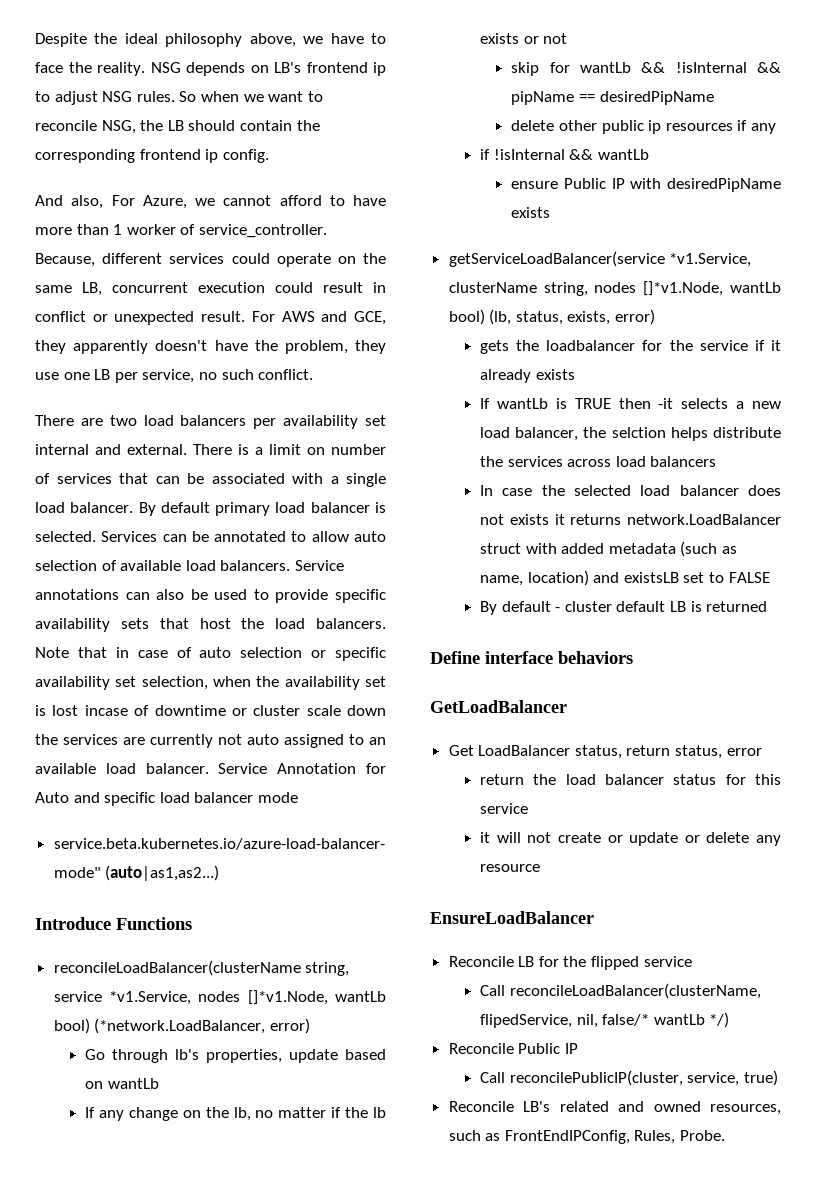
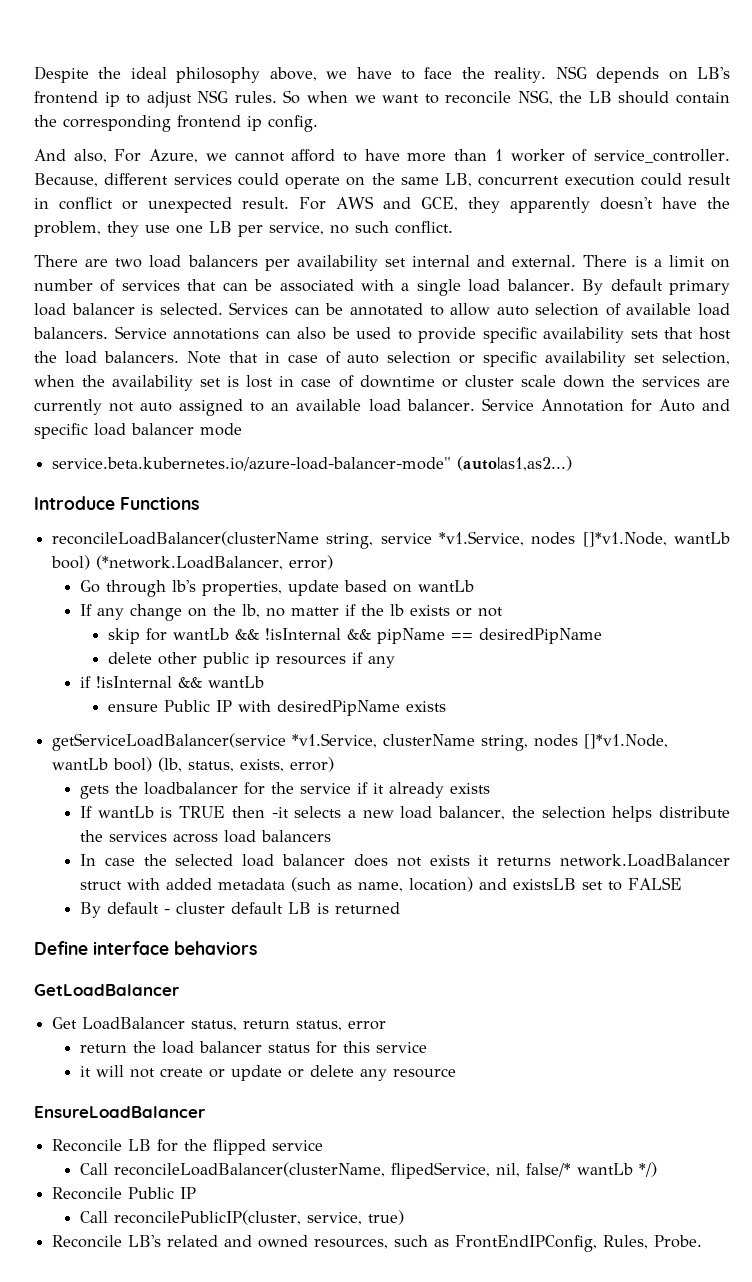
[84,705,128,716] incase -> [279,376,332,387] in case
[611,427,666,438] selction -> [541,806,606,819] selection

